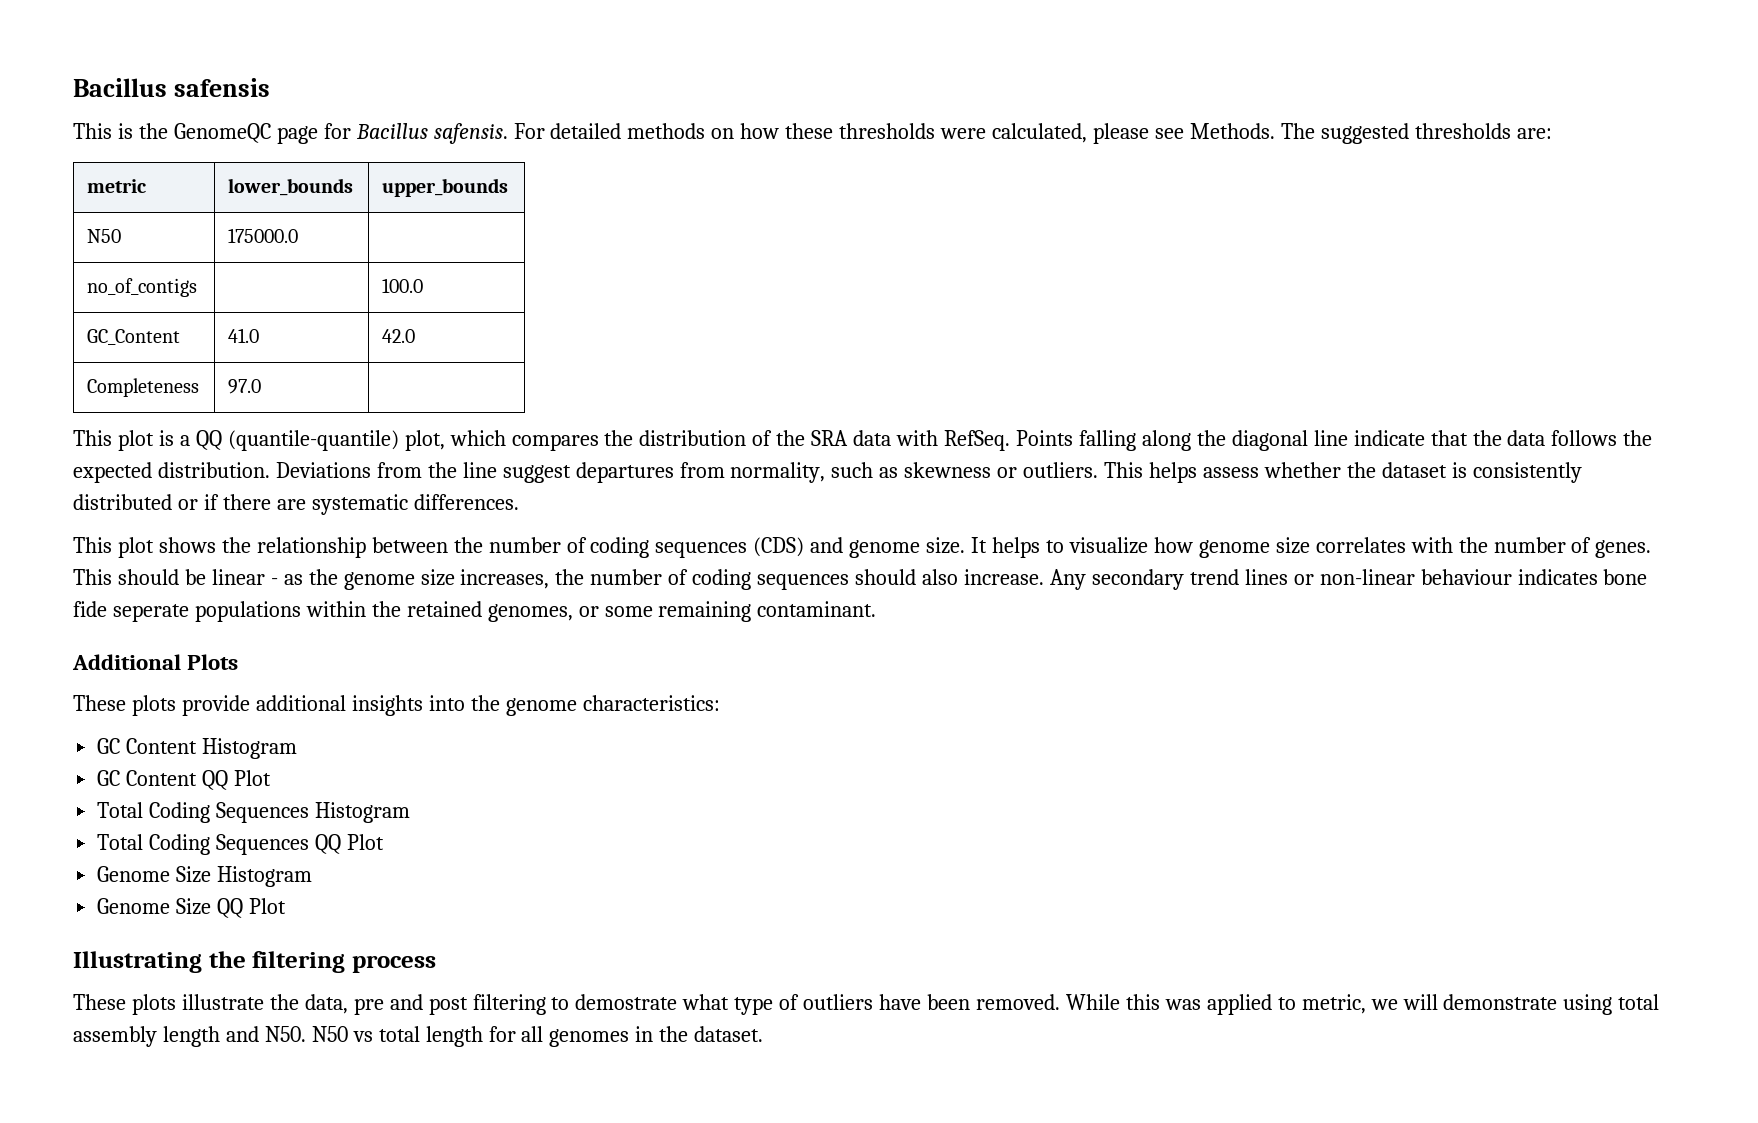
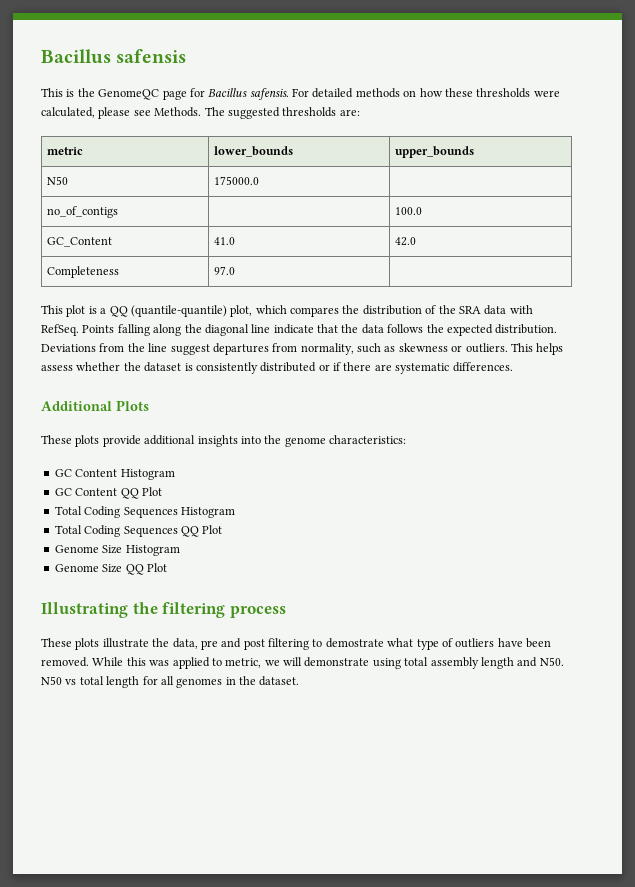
[73,537,1652,558] [73,569,1648,590] [73,601,877,622] // This plot shows the relationship between the number of coding sequences (CDS) and genome size. It helps to visualize how genome size correlates with the number of genes. This should be linear - as the genome size increases, the number of coding sequences should also increase. Any secondary trend lines or non-linear behaviour indicates bone fide seperate populations within the retained genomes, or some remaining contaminant. -> (513, 367) none

